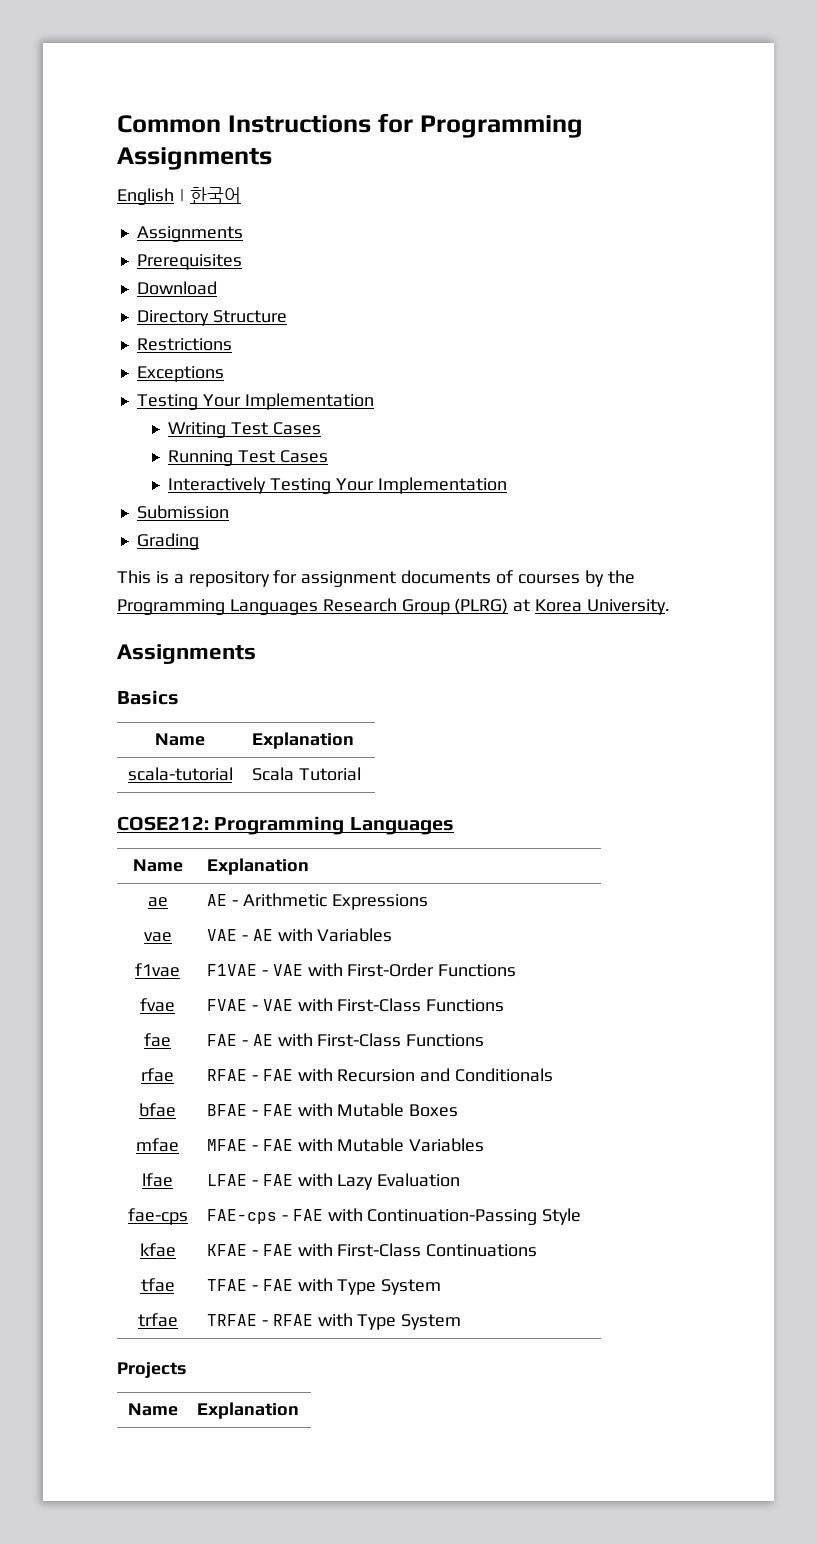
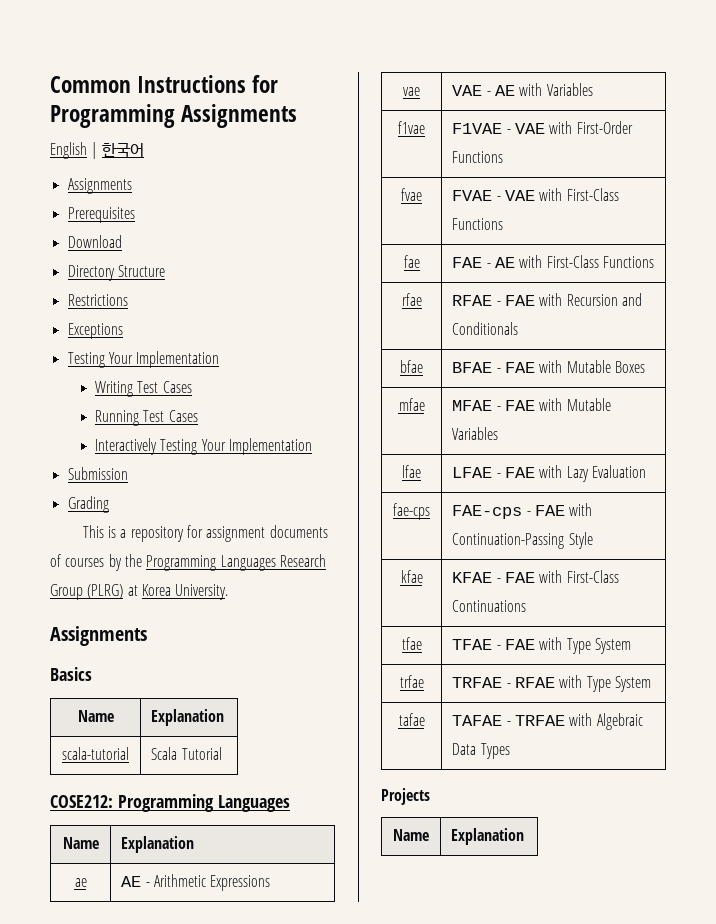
(462, 1322) none -> [398,713,425,726] [452,713,643,730] [452,743,510,759] // tafae | TAFAE - TRFAE with Algebraic Data Types

